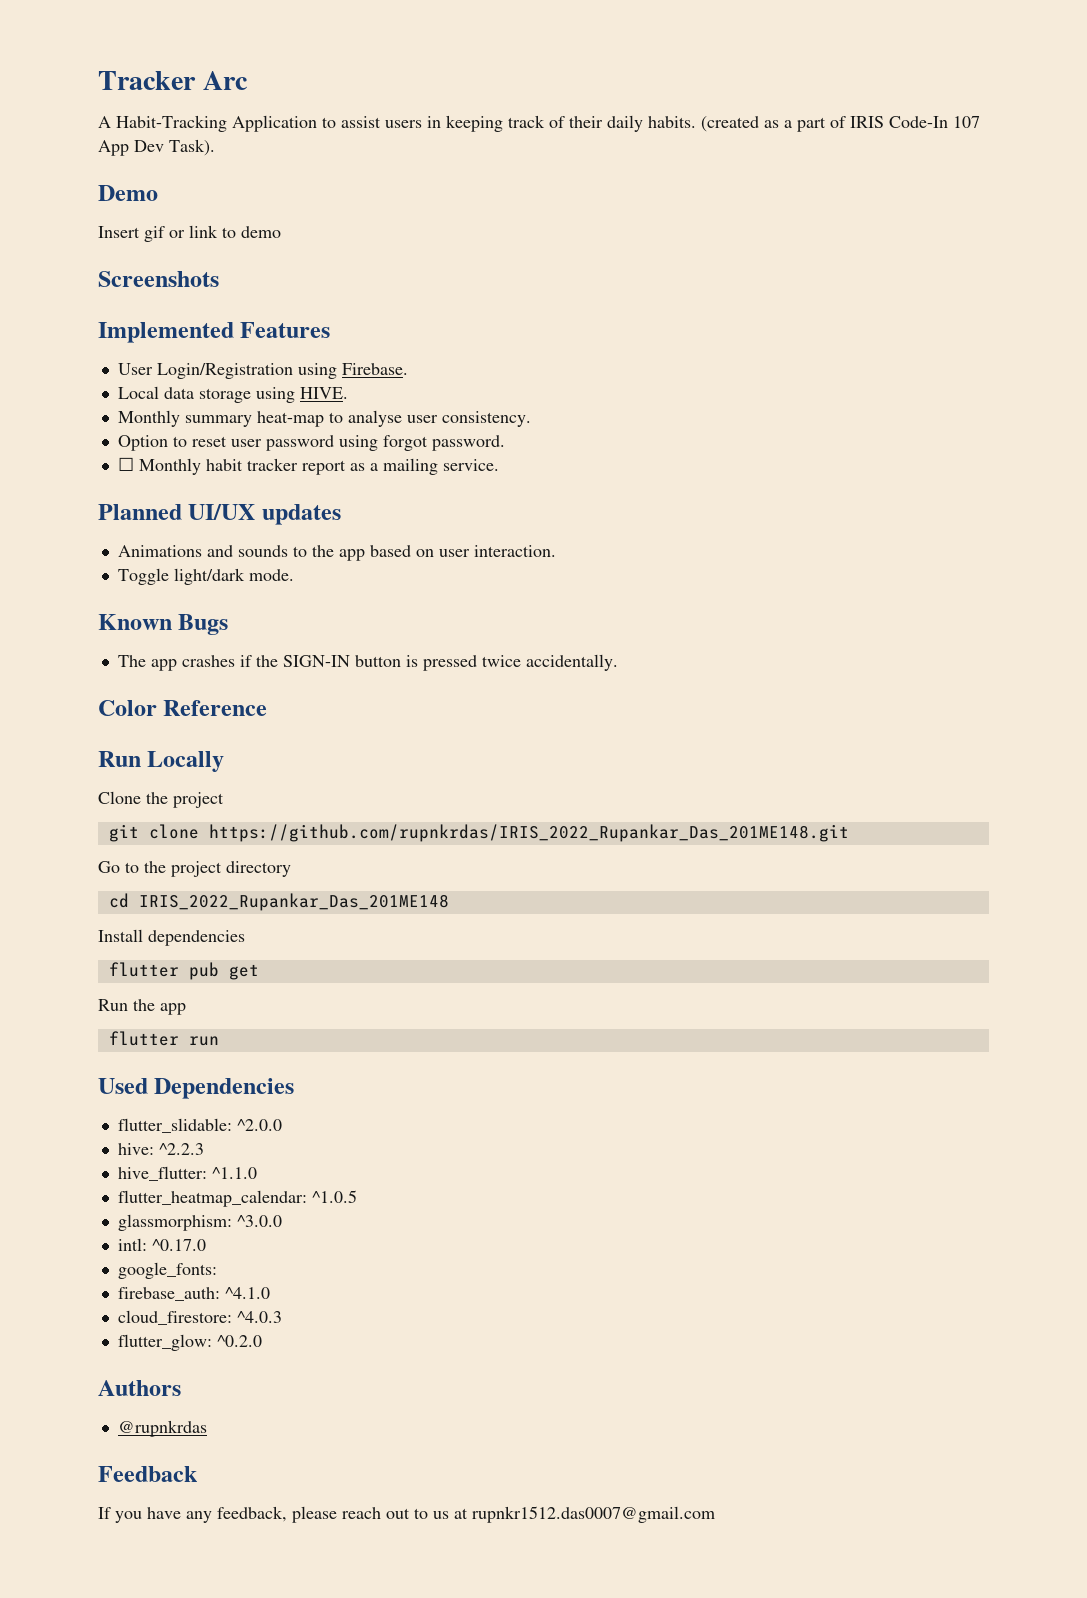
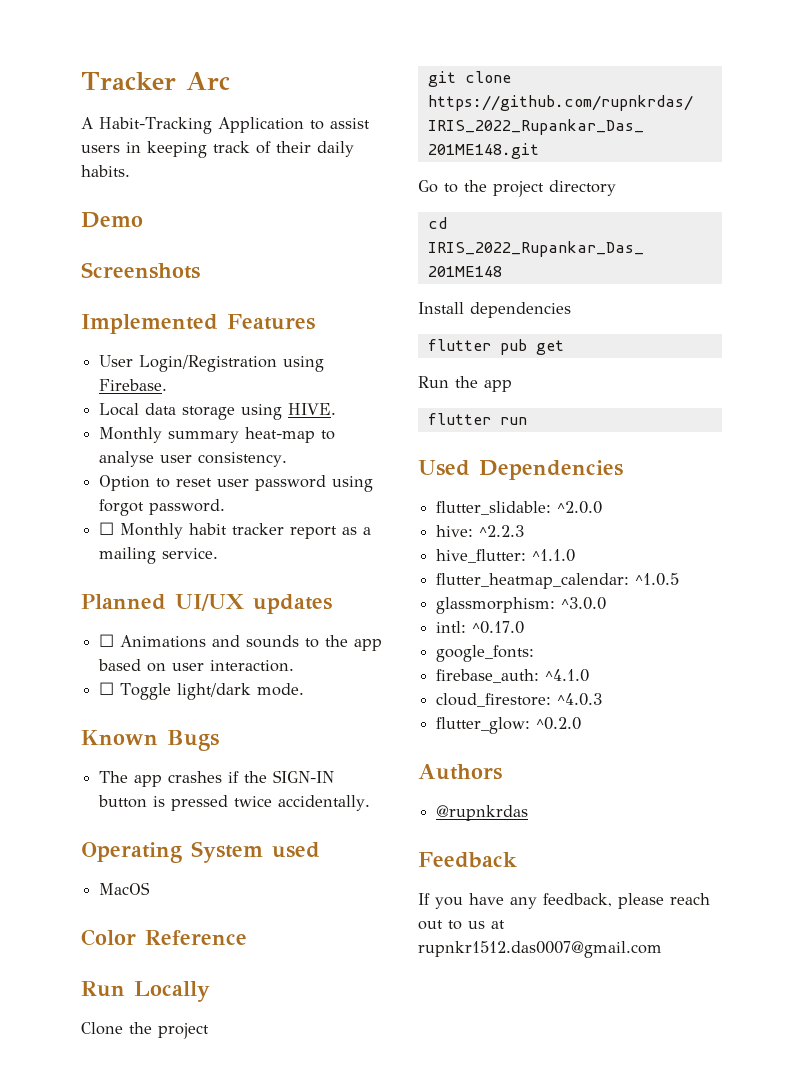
[701,116,980,132] [98,139,215,156] [98,185,158,201] [98,225,281,242] (created as a part of IRIS Code-In 107 App Dev Task). // Demo // Insert gif or link to demo -> [81,212,143,228] // Demo
(341, 514) none -> [99,634,115,647] ☐
(556, 551) none -> [99,682,115,695] ☐
(618, 662) none -> [81,841,320,863] [99,882,151,895] // Operating System used // MacOS

